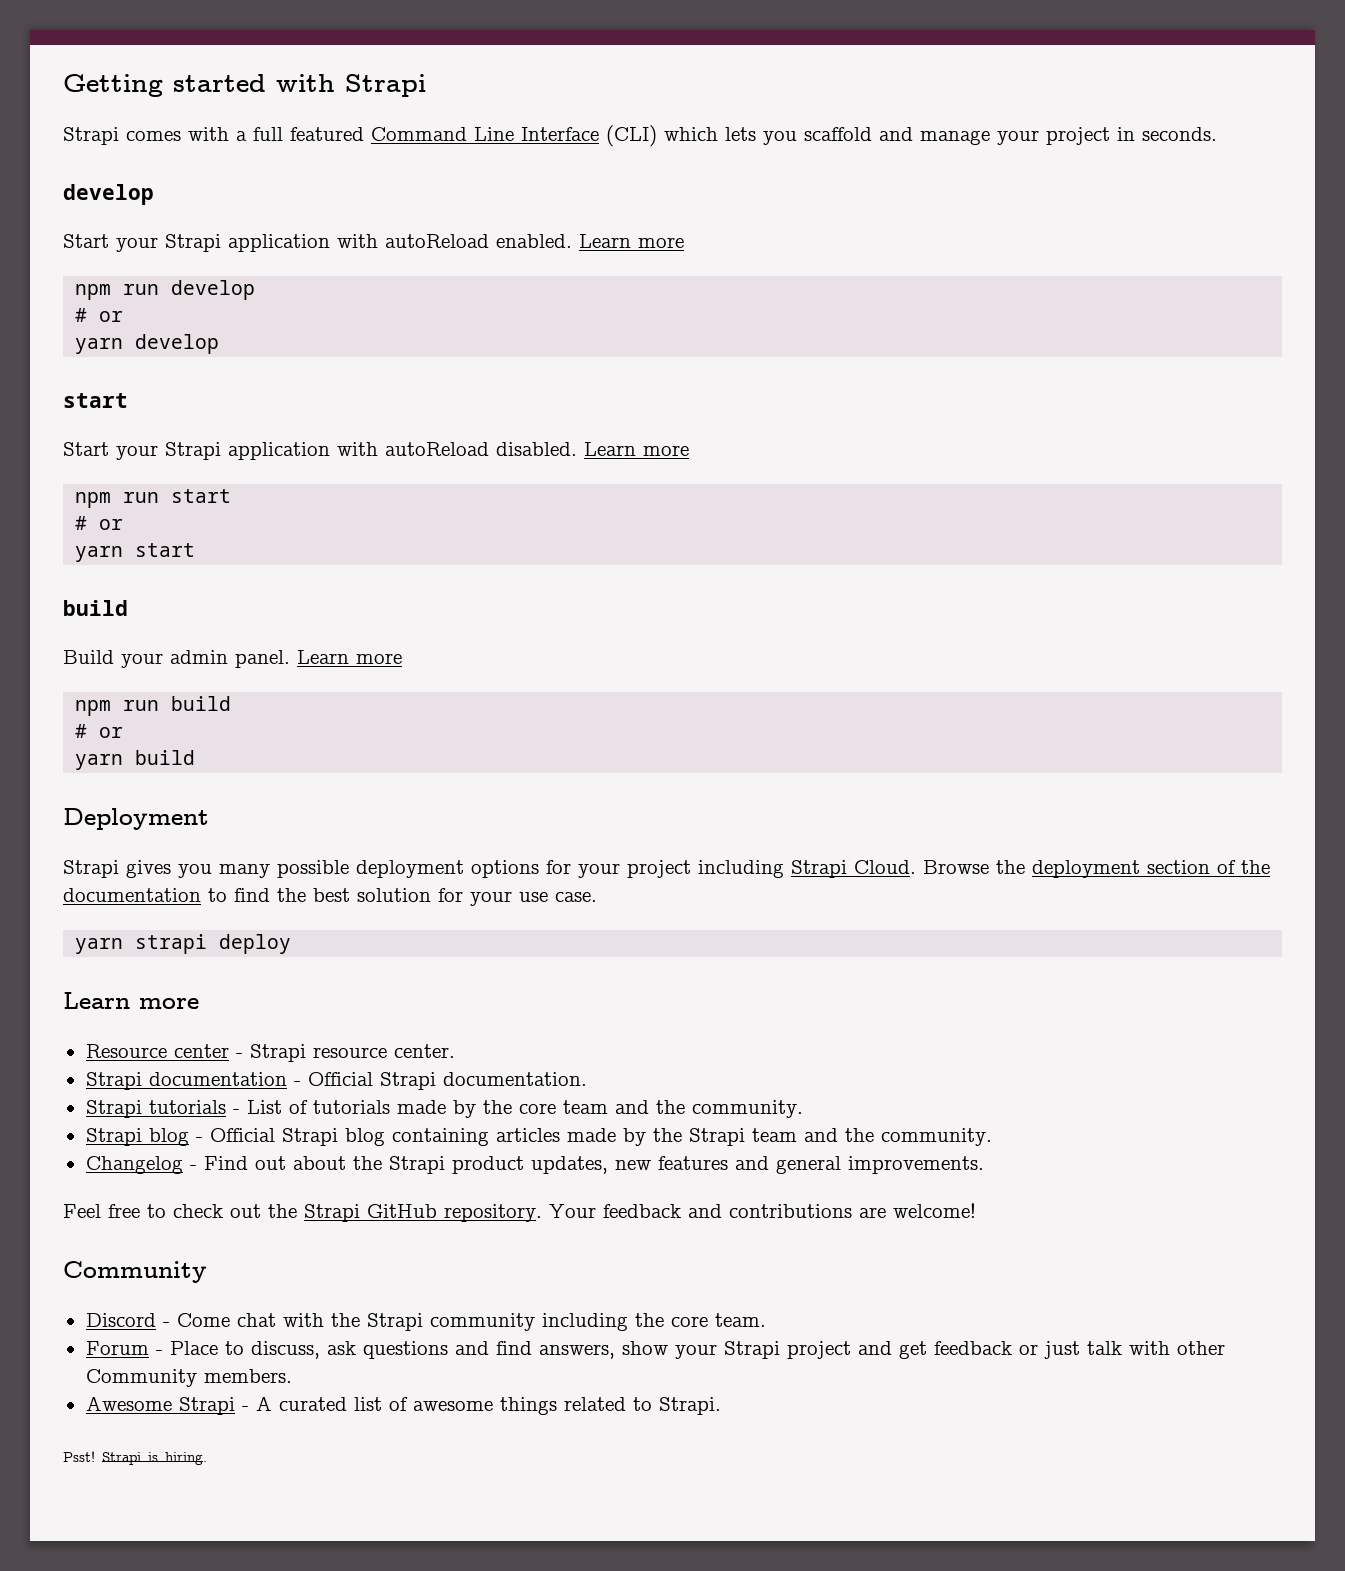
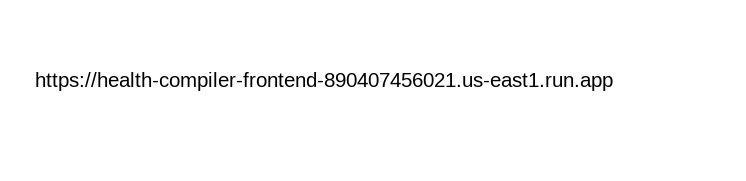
[63,74,426,97] [63,125,1217,147] [63,184,154,205] [63,234,684,252] [75,280,256,300] [75,308,124,322] [75,334,220,354] [63,393,128,408] [63,442,689,460] [75,489,232,508] [75,516,124,530] [75,543,196,562] [63,600,128,616] [63,650,402,668] [75,696,232,716] [75,724,124,738] [75,750,196,770] [63,808,209,830] [63,860,1270,878] [63,888,597,906] [75,934,292,954] [63,992,199,1009] [85,1044,455,1062] [85,1072,587,1090] [85,1100,803,1118] [85,1128,992,1146] [85,1156,984,1174] [63,1203,976,1222] [63,1261,207,1283] [85,1313,766,1331] [85,1341,1225,1359] [85,1369,292,1387] [85,1396,721,1415] [63,1451,207,1465] Getting started with Strapi // Strapi comes with a full featured Command Line Interface (CLI) which lets you scaffold and manage your project in seconds. // develop // Start your Strapi application with autoReload enabled. Learn more // npm run develop // # or // yarn develop // start // Start your Strapi application with autoReload disabled. Learn more // npm run start // # or // yarn start // build // Build your admin panel. Learn more // npm run build // # or // yarn build // Deployment // Strapi gives you many possible deployment options for your project including Strapi Cloud. Browse the deployment section of the documentation to find the best solution for your use case. // yarn strapi deploy // Learn more // Resource center - Strapi resource center. // Strapi documentation - Official Strapi documentation. // Strapi tutorials - List of tutorials made by the core team and the community. // Strapi blog - Official Strapi blog containing articles made by the Strapi team and the community. // Changelog - Find out about the Strapi product updates, new features and general improvements. // Feel free to check out the Strapi GitHub repository. Your feedback and contributions are welcome! // Community // Discord - Come chat with the Strapi community including the core team. // Forum - Place to discuss, ask questions and find answers, show your Strapi project and get feedback or just talk with other Community members. // Awesome Strapi - A curated list of awesome things related to Strapi. // Psst! Strapi is hiring. -> [35,72,613,91] https://health-compiler-frontend-890407456021.us-east1.run.app

